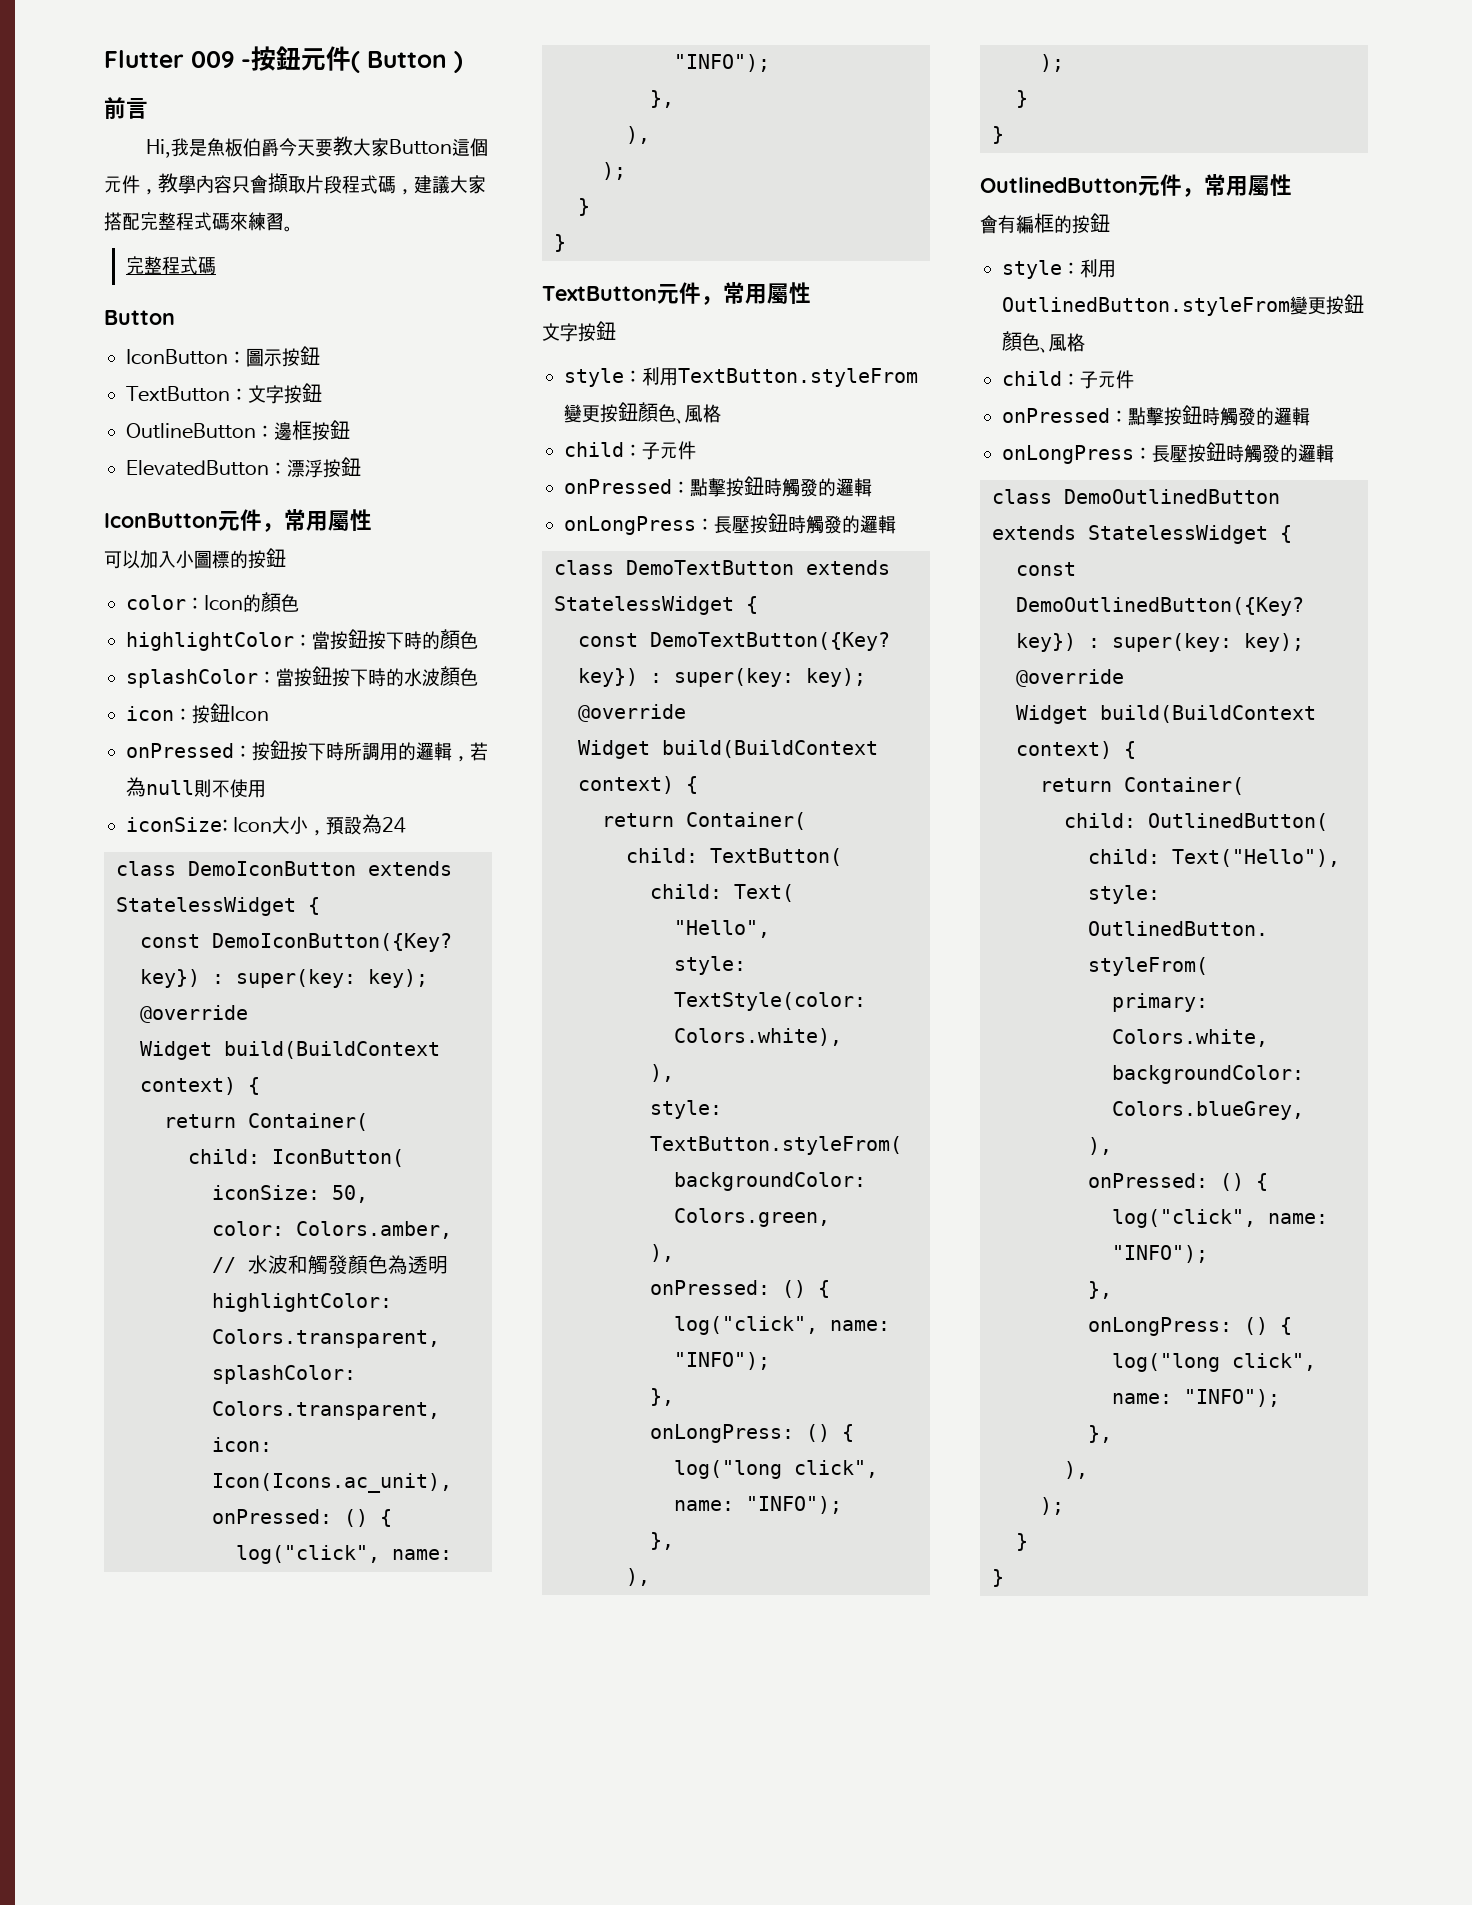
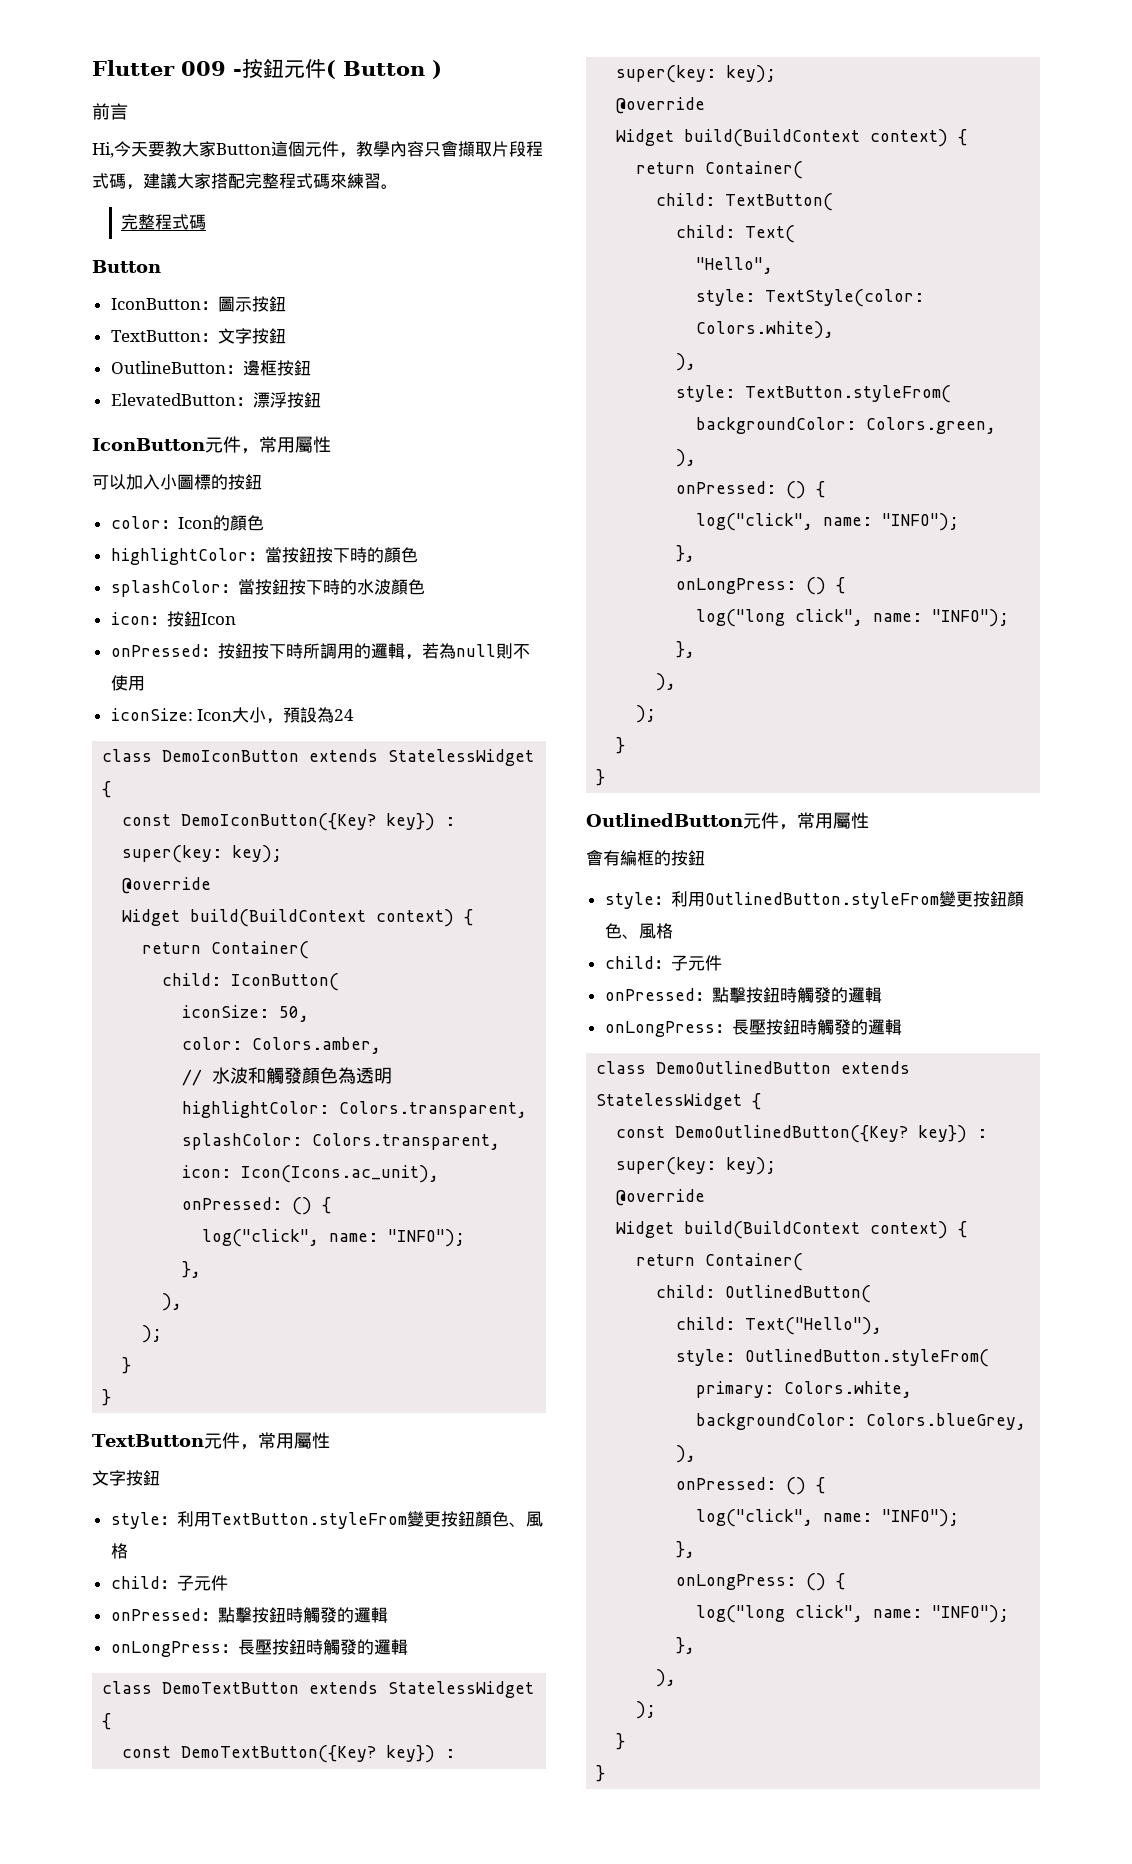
[170,138,279,157] 我是魚板伯爵 -> (114, 150) none

